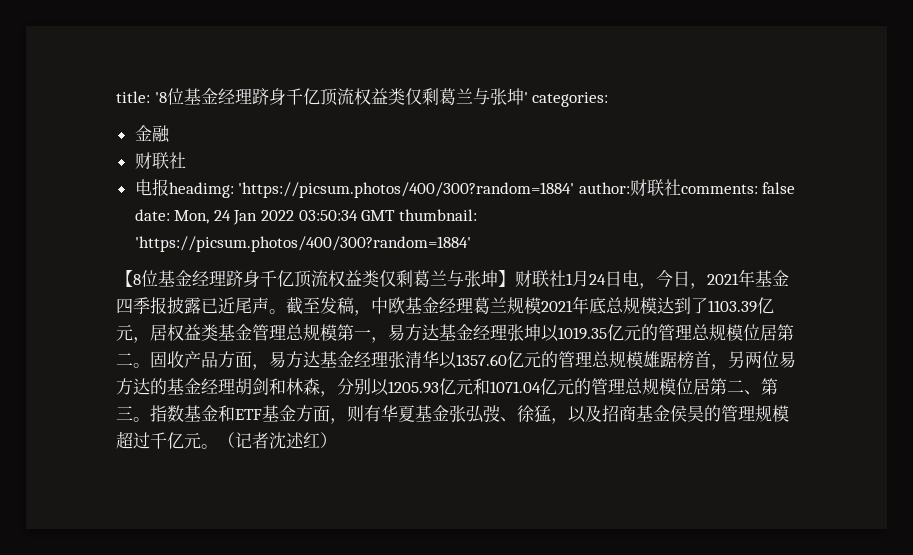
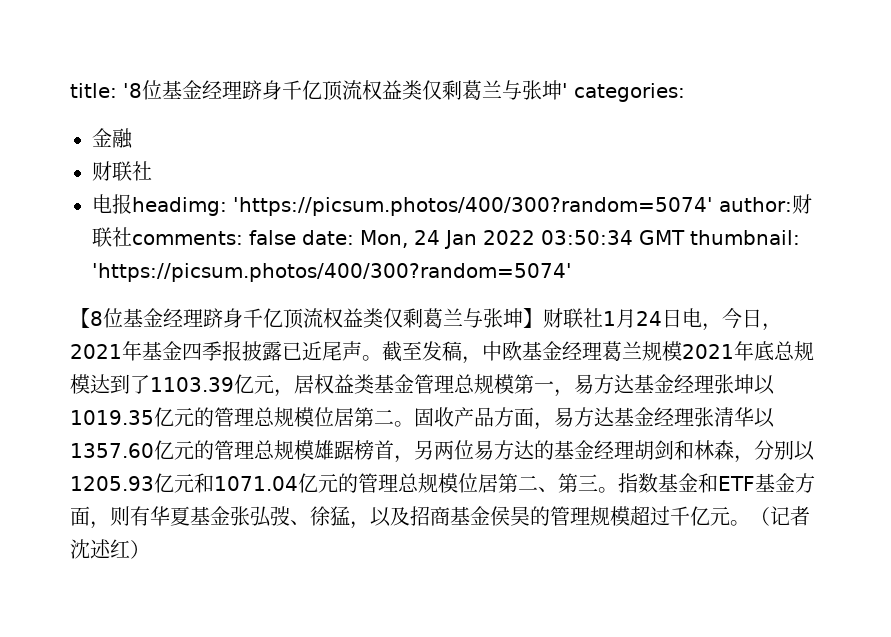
[238,182,575,198] 'https://picsum.photos/400/300?random=1884' -> [233,197,713,216] 'https://picsum.photos/400/300?random=5074'
[134,236,471,252] 'https://picsum.photos/400/300?random=1884' -> [92,263,572,282] 'https://picsum.photos/400/300?random=5074'

